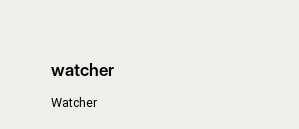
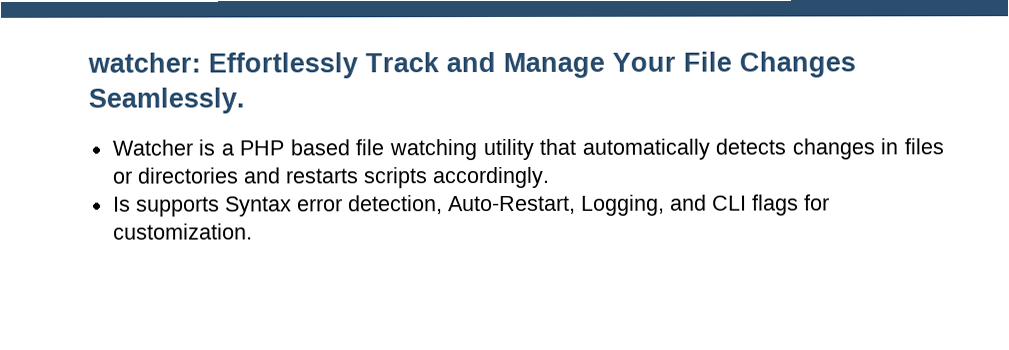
[51,63,114,76] [51,97,98,107] watcher // Watcher -> [87,51,856,79] [88,87,245,114] [111,138,944,161] [111,166,550,189] [112,194,830,217] [112,223,253,240] watcher: Effortlessly Track and Manage Your File Changes Seamlessly. // Watcher is a PHP based file watching utility that automatically detects changes in files or directories and restarts scripts accordingly. // Is supports Syntax error detection, Auto-Restart, Logging, and CLI flags for customization.

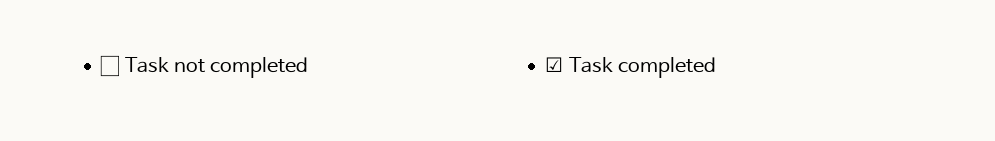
[87,51,856,79] [88,87,245,114] [111,138,944,161] [111,166,550,189] [112,194,830,217] [112,223,253,240] watcher: Effortlessly Track and Manage Your File Changes Seamlessly. // Watcher is a PHP based file watching utility that automatically detects changes in files or directories and restarts scripts accordingly. // Is supports Syntax error detection, Auto-Restart, Logging, and CLI flags for customization. -> [100,55,309,78] [545,57,716,78] ☐ Task not completed // ☑ Task completed

